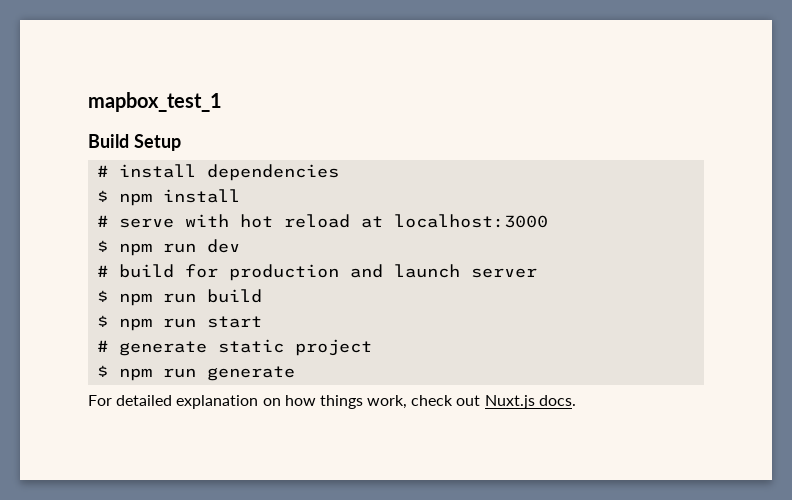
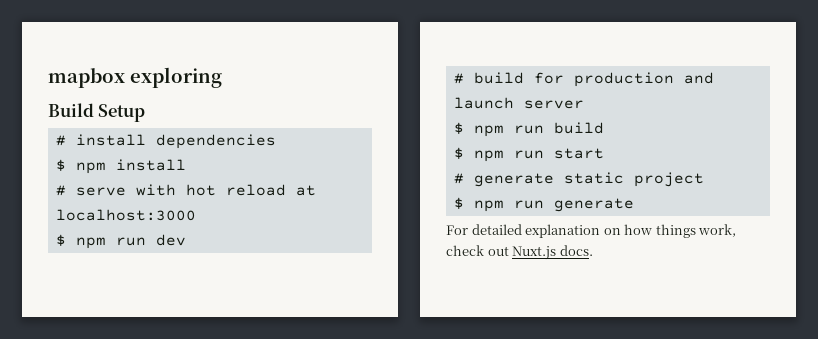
[88,92,222,112] mapbox_test_1 -> [48,67,222,88] mapbox exploring

